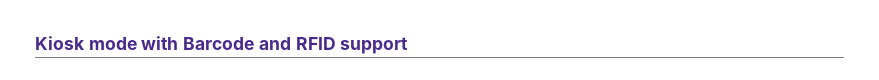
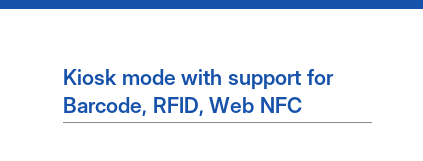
[183,37,409,54] Barcode and RFID support -> [228,69,334,90] [63,97,303,116] support for Barcode, RFID, Web NFC

